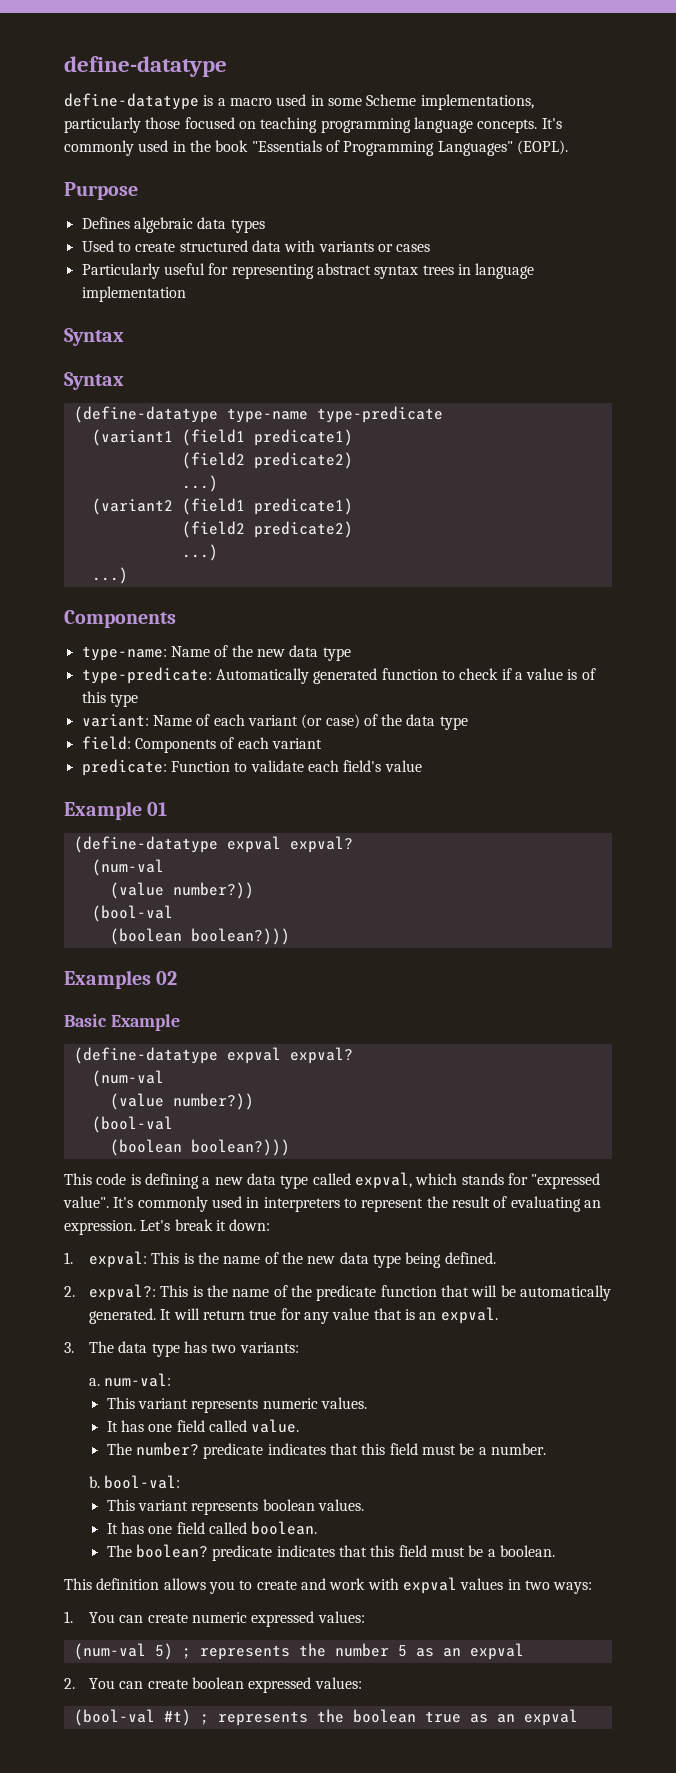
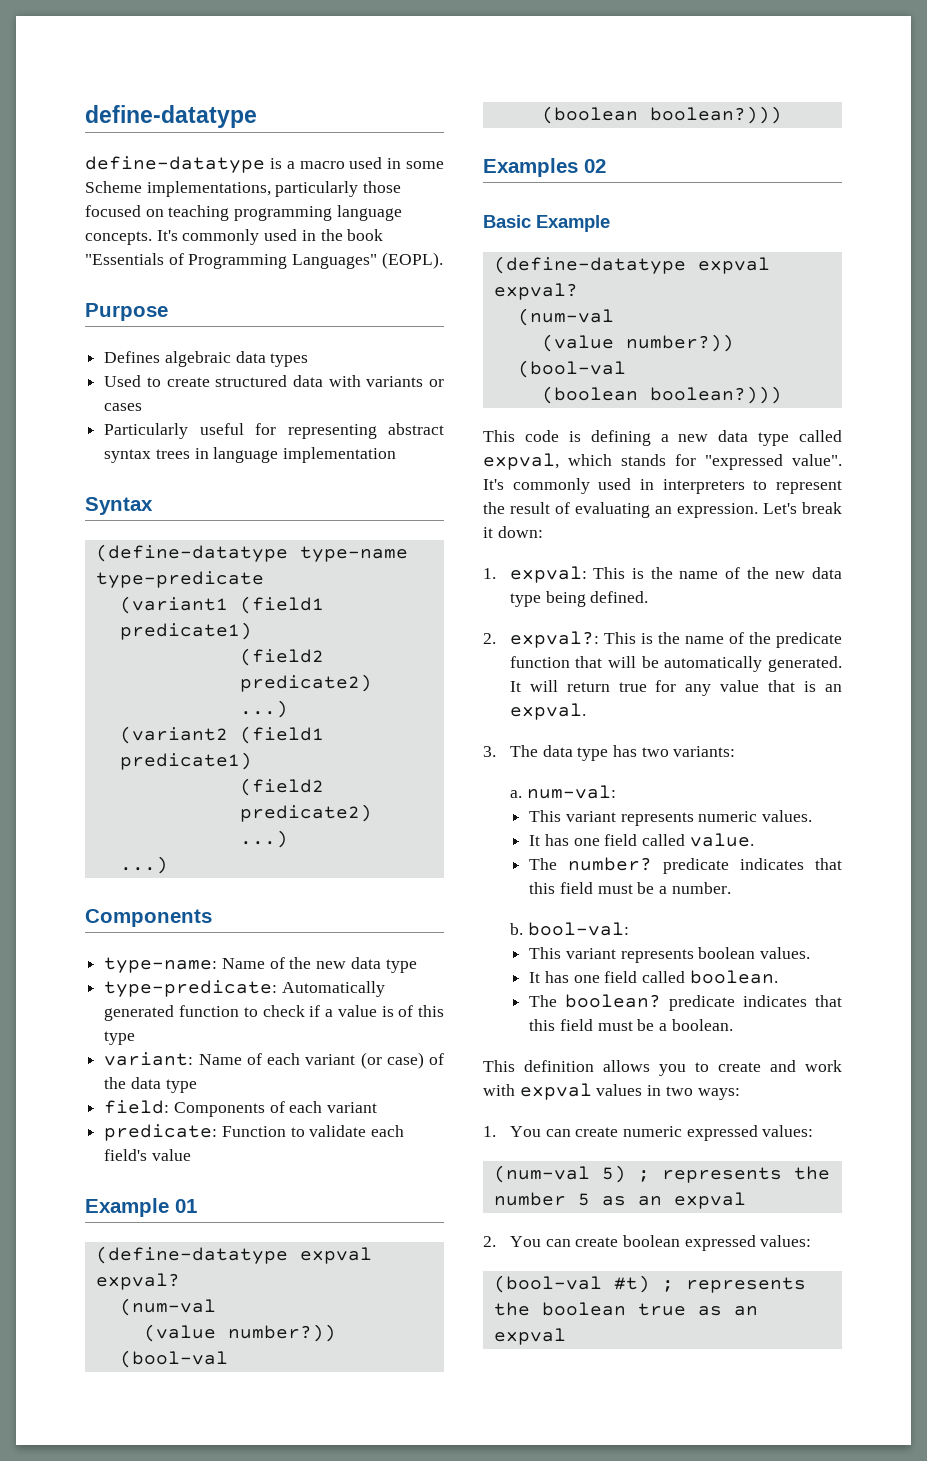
[64,372,124,390] // Syntax -> (153, 506) none

